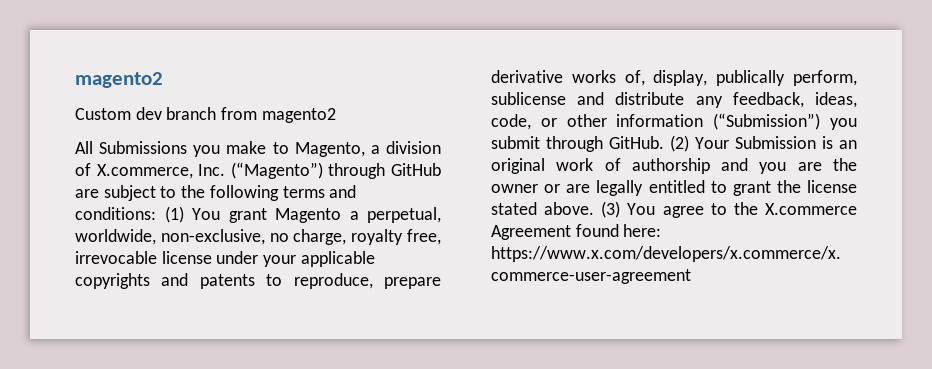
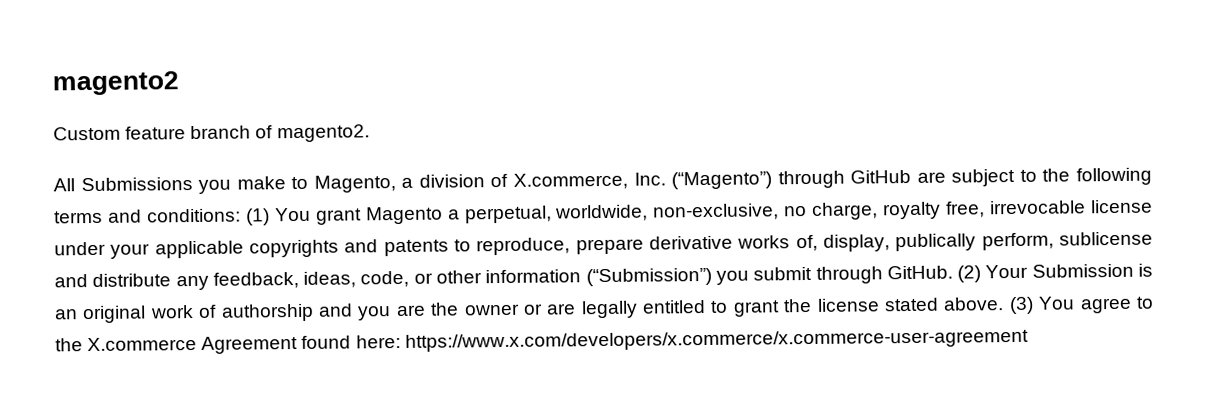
[135,107,336,123] dev branch from magento2 -> [125,124,370,143] feature branch of magento2.

